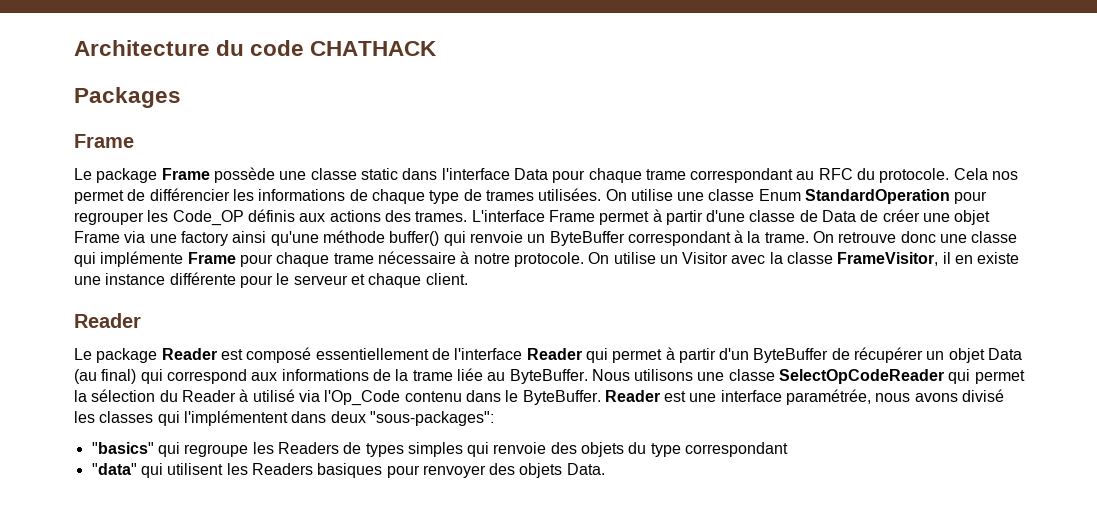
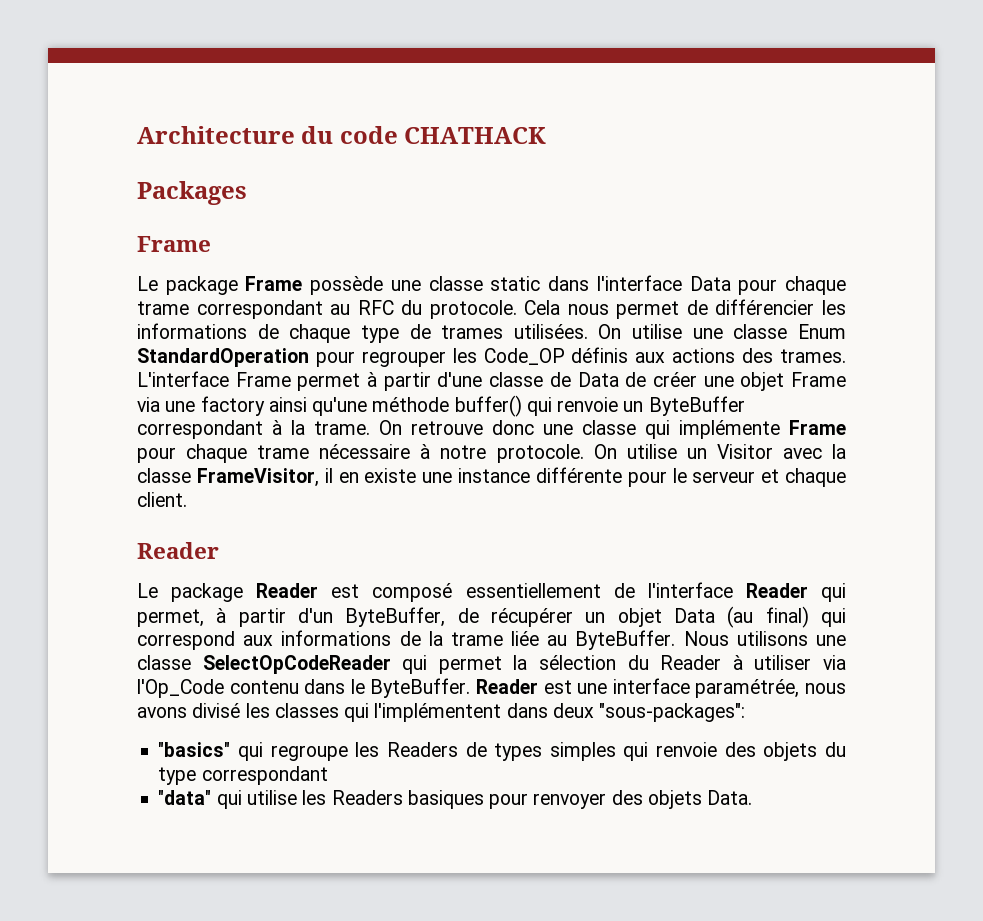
[992,171,1019,180] nos -> [567,304,609,315] nous
[612,349,663,363] permet -> [137,609,204,627] permet,
[753,348,829,363] ByteBuffer -> [345,607,446,627] ByteBuffer,
[252,389,295,402] utilisé -> [754,655,812,670] utiliser
[167,463,224,475] utilisent -> [246,790,297,805] utilise

